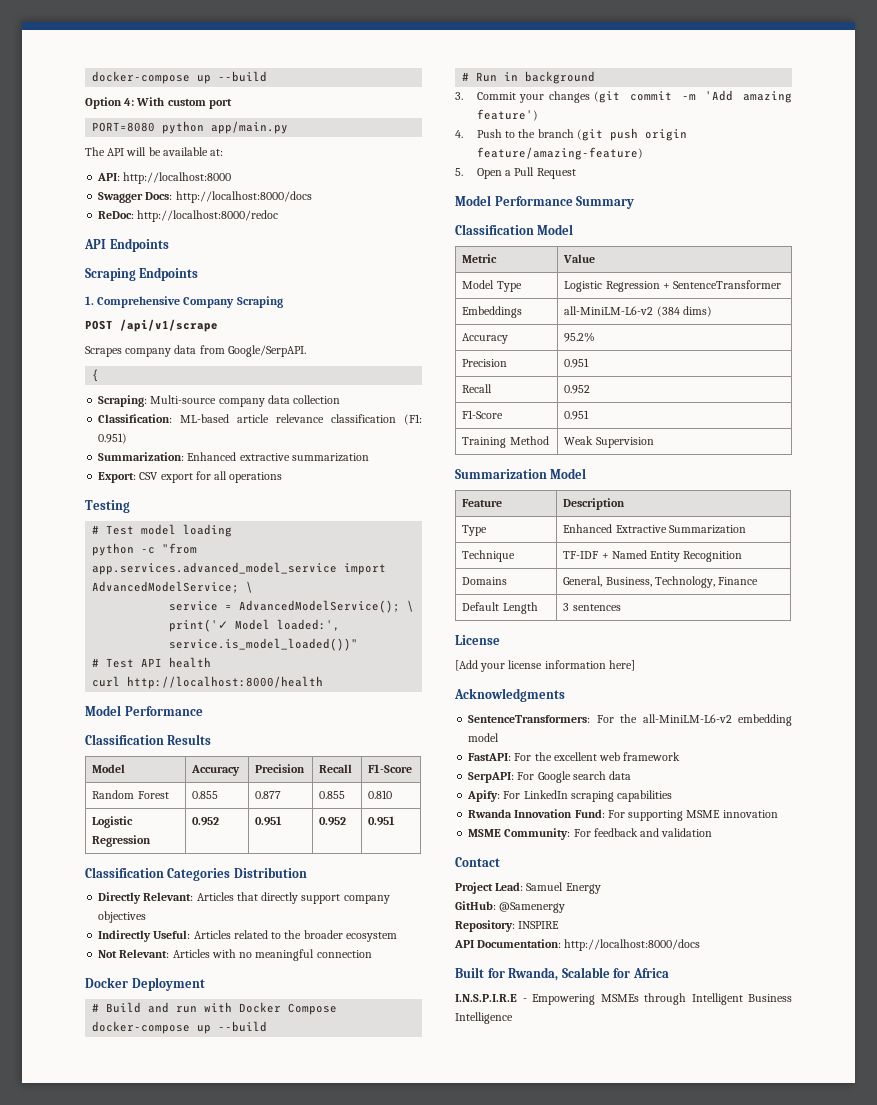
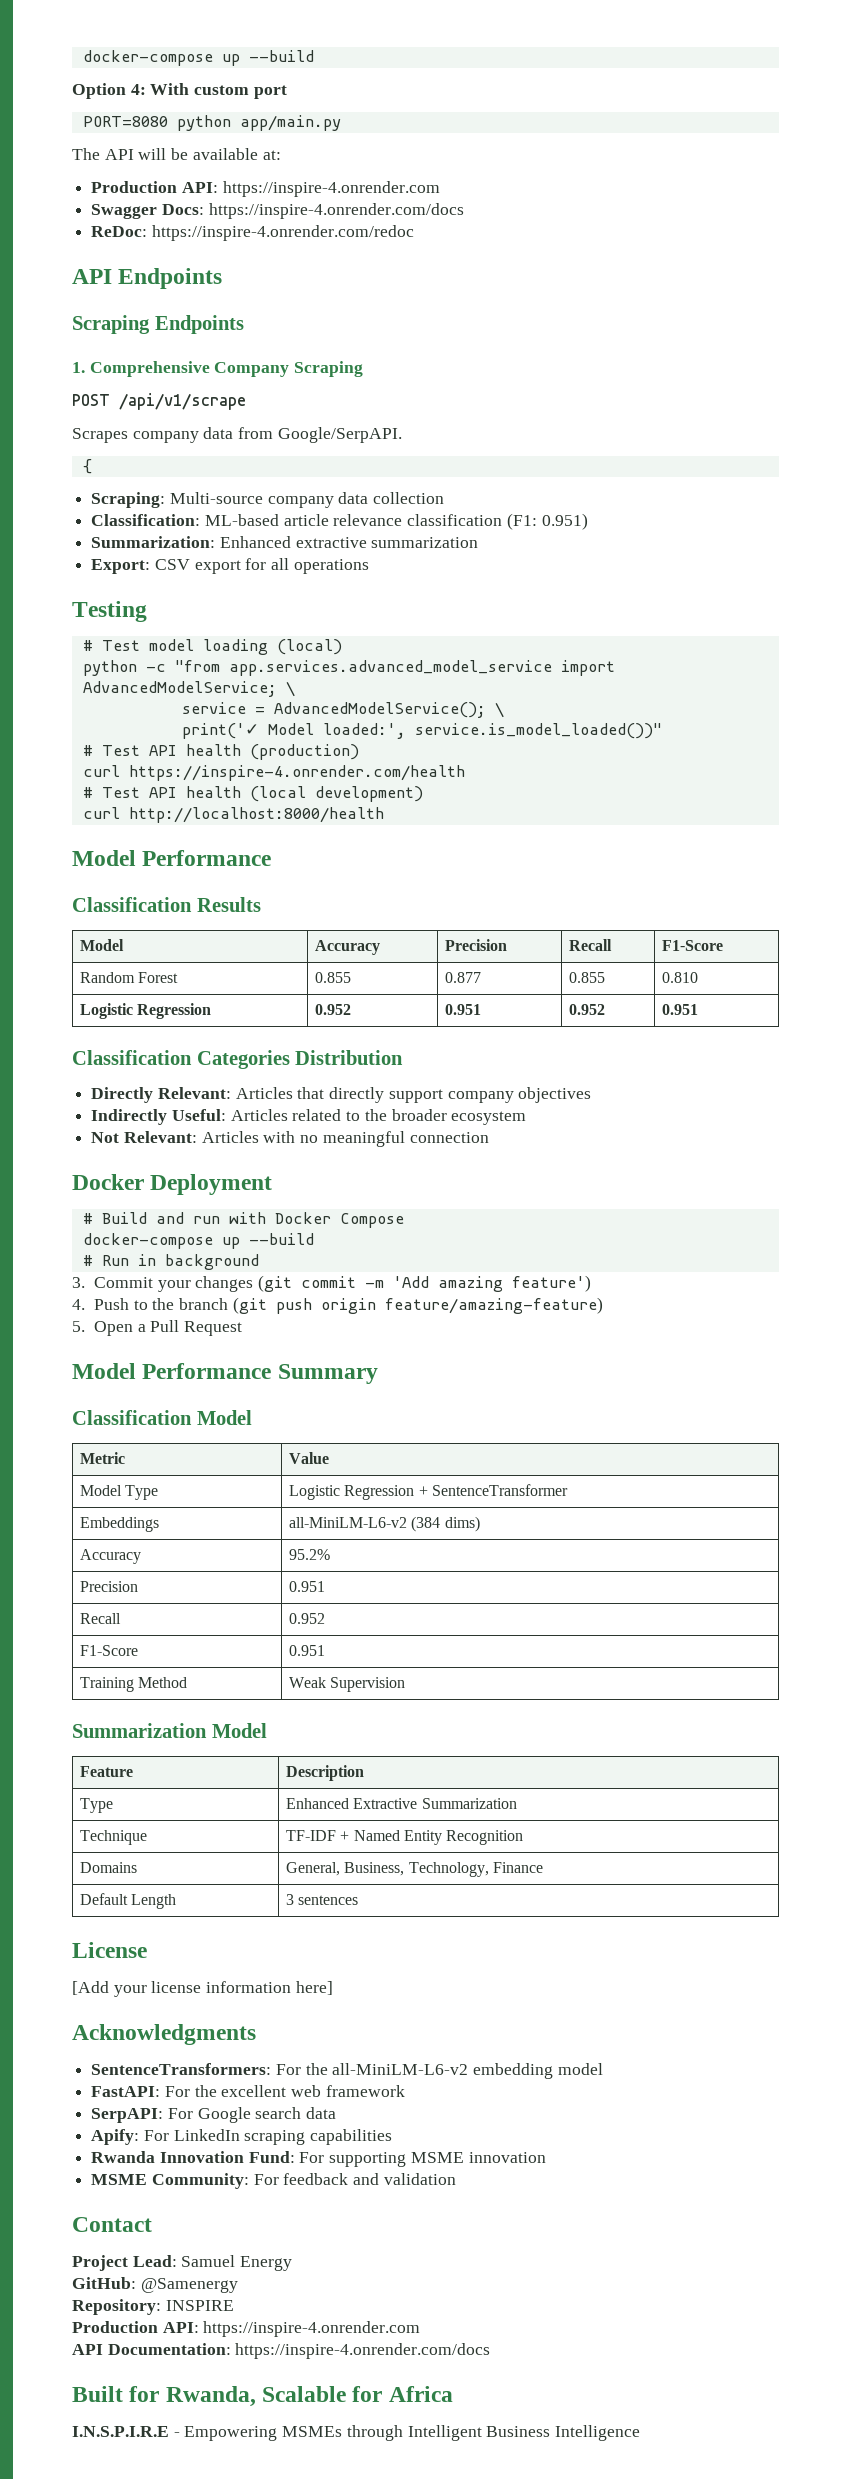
[97,172,232,184] API: http://localhost:8000 -> [91,181,440,197] Production API: https://inspire-4.onrender.com
[175,191,312,203] http://localhost:8000/docs -> [208,203,464,219] https://inspire-4.onrender.com/docs
[137,210,279,222] http://localhost:8000/redoc -> [151,225,414,241] https://inspire-4.onrender.com/redoc
(233, 530) none -> [276,639,342,655] (local)
(212, 662) none -> [249,744,359,760] [82,765,465,781] [82,786,423,802] (production) // curl https://inspire-4.onrender.com/health // # Test API health (local development)
(560, 925) none -> [72,2321,421,2337] // Production API: https://inspire-4.onrender.com
[564,939,701,951] http://localhost:8000/docs -> [235,2343,491,2359] https://inspire-4.onrender.com/docs

